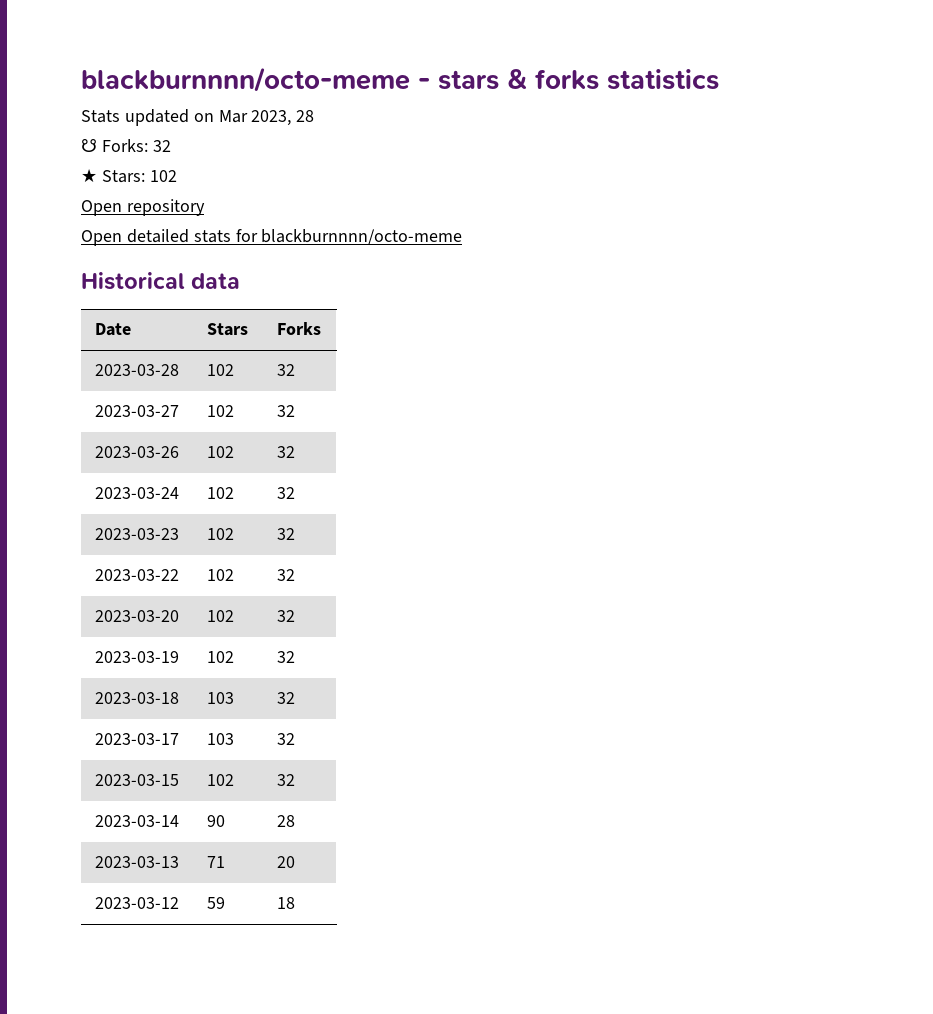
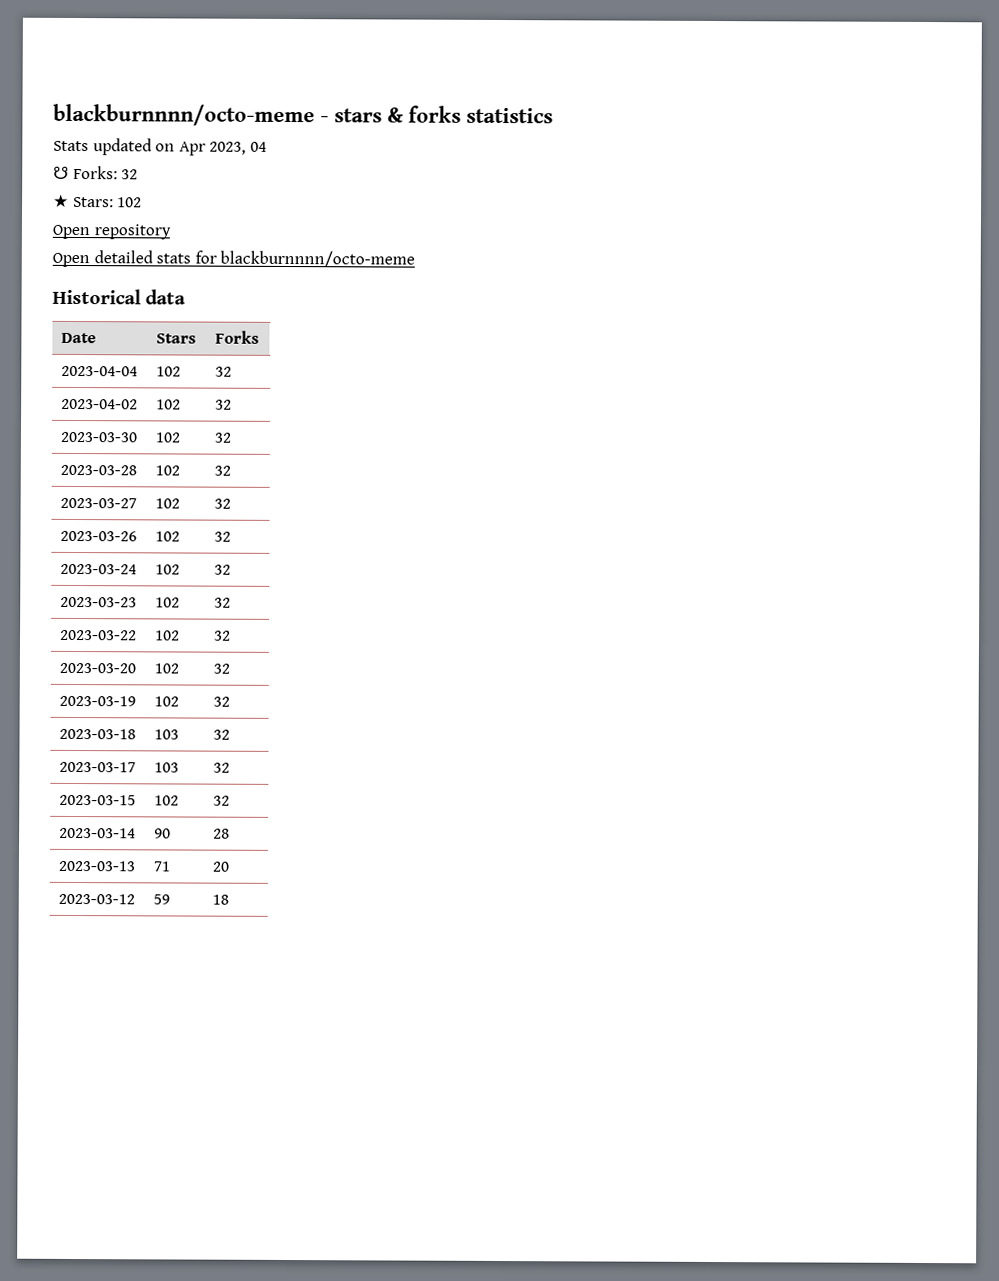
[218,110,315,126] Mar 2023, 28 -> [178,141,267,156] Apr 2023, 04
(321, 328) none -> [61,365,139,377] [156,366,182,377] [215,366,233,377] [61,398,139,410] [156,399,182,410] [215,399,233,410] [60,431,138,443] [155,432,181,443] [214,432,232,443] // 2023-04-04 | 102 | 32 // 2023-04-02 | 102 | 32 // 2023-03-30 | 102 | 32

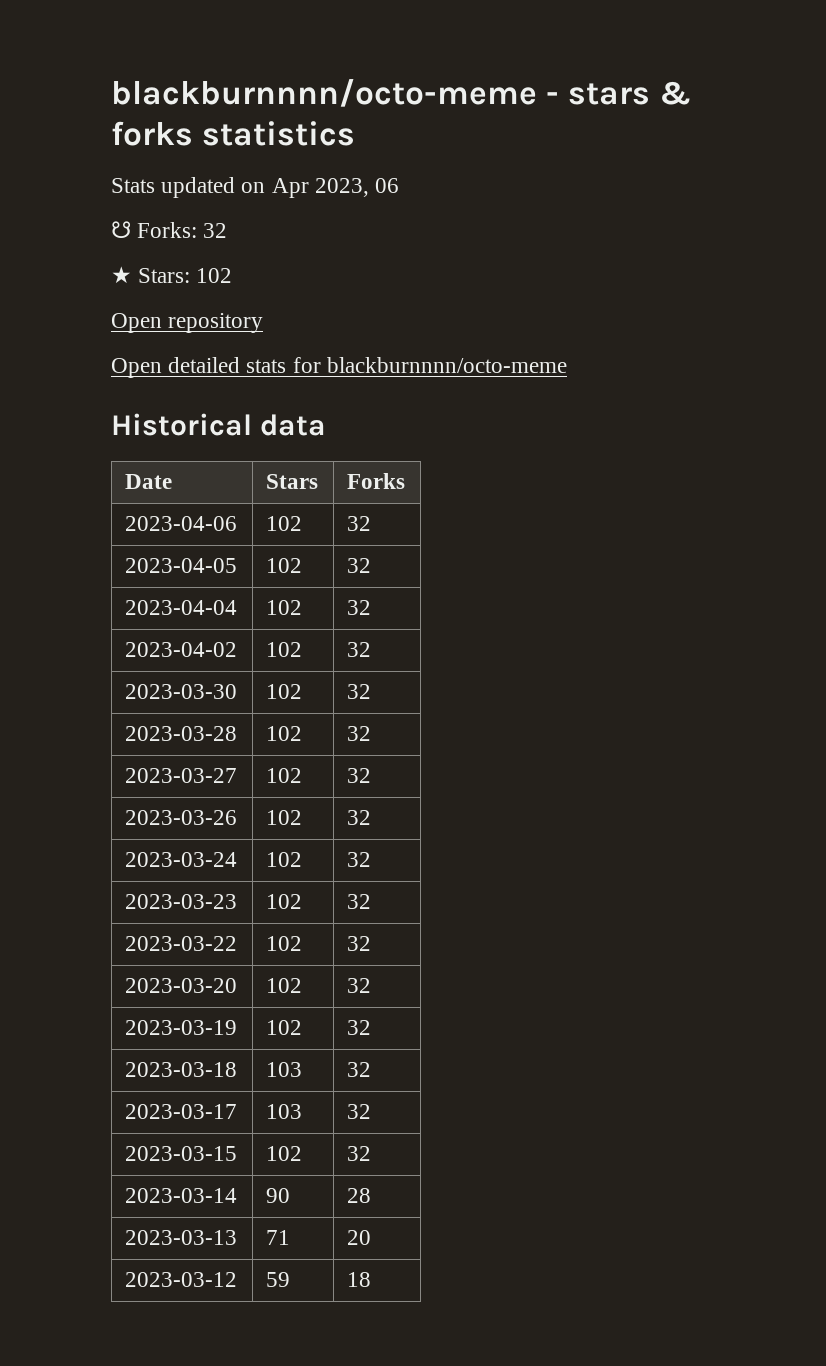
[249,141,267,152] 04 -> [375,178,400,193] 06
(260, 337) none -> [125,516,238,531] [266,516,303,531] [347,516,372,531] [125,558,238,573] [266,558,303,573] [347,558,372,573] // 2023-04-06 | 102 | 32 // 2023-04-05 | 102 | 32

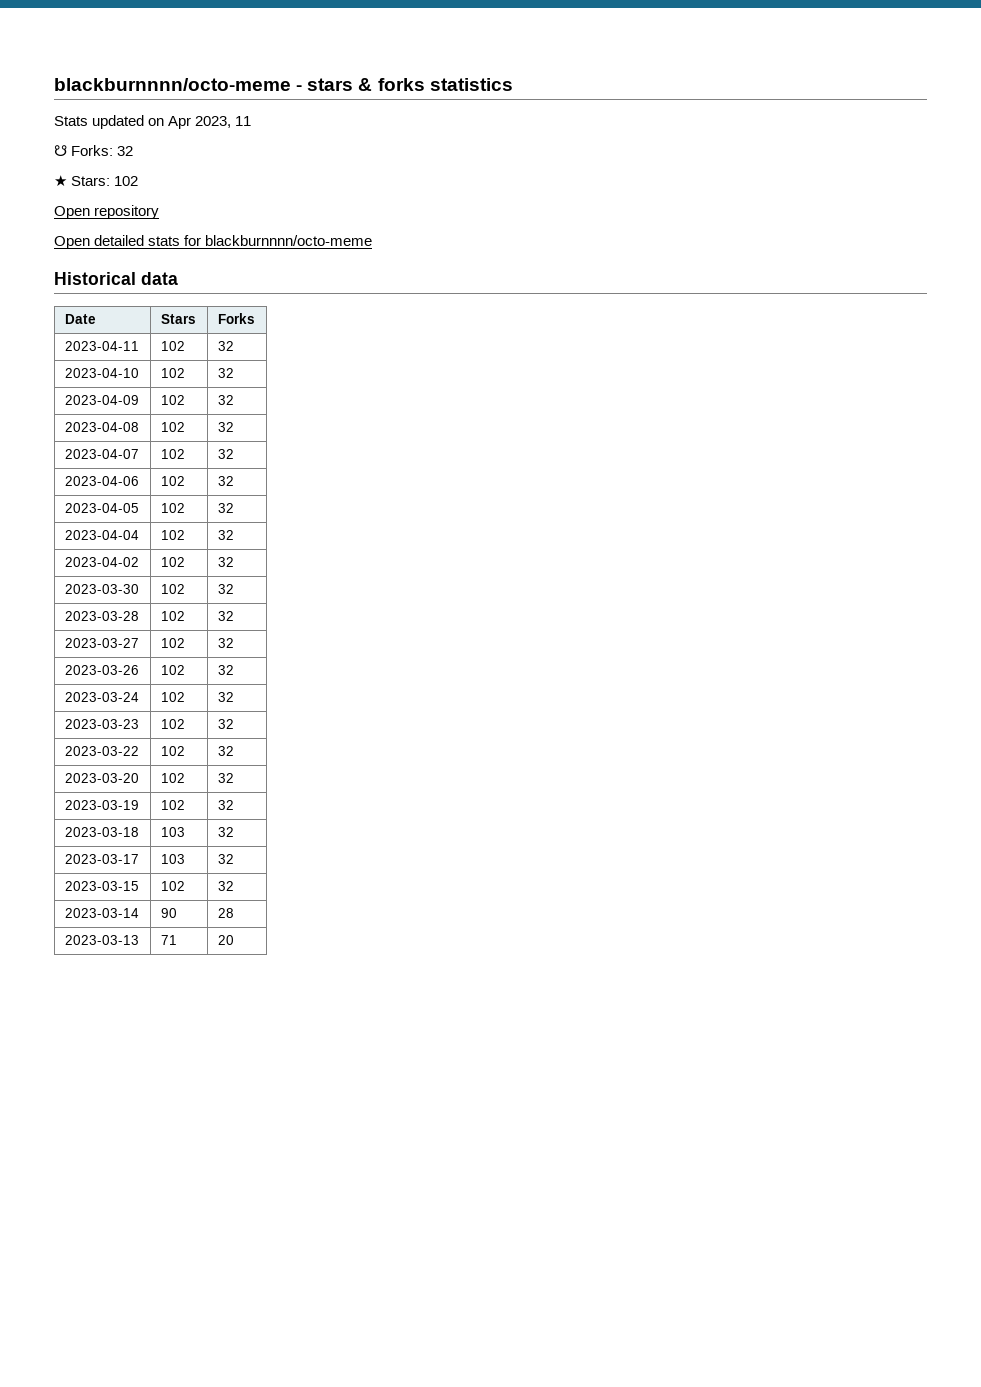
[375,178,400,193] 06 -> [235,116,252,126] 11
(406, 481) none -> [64,341,139,351] [160,341,185,351] [217,341,234,351] [64,368,139,378] [160,368,185,378] [217,368,234,378] [64,395,139,405] [160,395,185,405] [217,395,234,405] [64,422,139,432] [160,422,185,432] [217,422,234,432] [64,449,139,459] [160,449,185,459] [217,449,234,459] // 2023-04-11 | 102 | 32 // 2023-04-10 | 102 | 32 // 2023-04-09 | 102 | 32 // 2023-04-08 | 102 | 32 // 2023-04-07 | 102 | 32
[125,1272,238,1287] [266,1272,291,1287] [347,1272,372,1287] // 2023-03-12 | 59 | 18 -> (234, 940) none

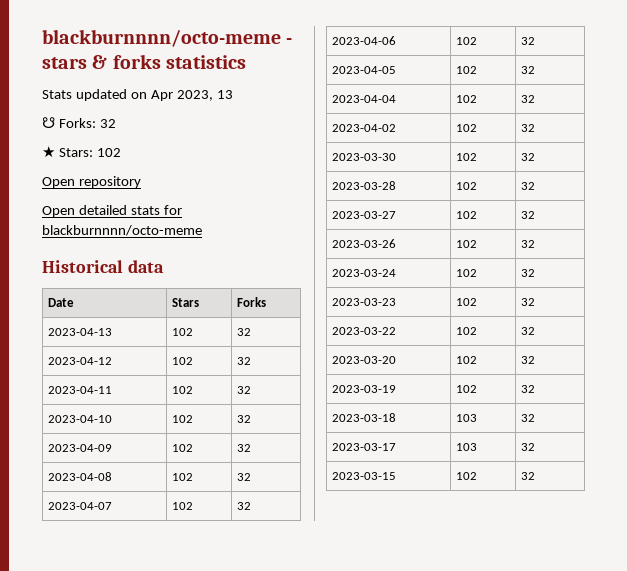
[235,116,252,126] 11 -> [216,90,233,99] 13
(255, 318) none -> [47,328,112,336] [171,328,193,336] [236,328,251,336] [47,357,112,365] [171,357,193,365] [236,357,251,365] // 2023-04-13 | 102 | 32 // 2023-04-12 | 102 | 32
[64,908,139,918] [160,908,177,918] [217,908,234,918] [64,935,139,945] [160,935,177,945] [217,935,234,945] // 2023-03-14 | 90 | 28 // 2023-03-13 | 71 | 20 -> (535, 476) none

